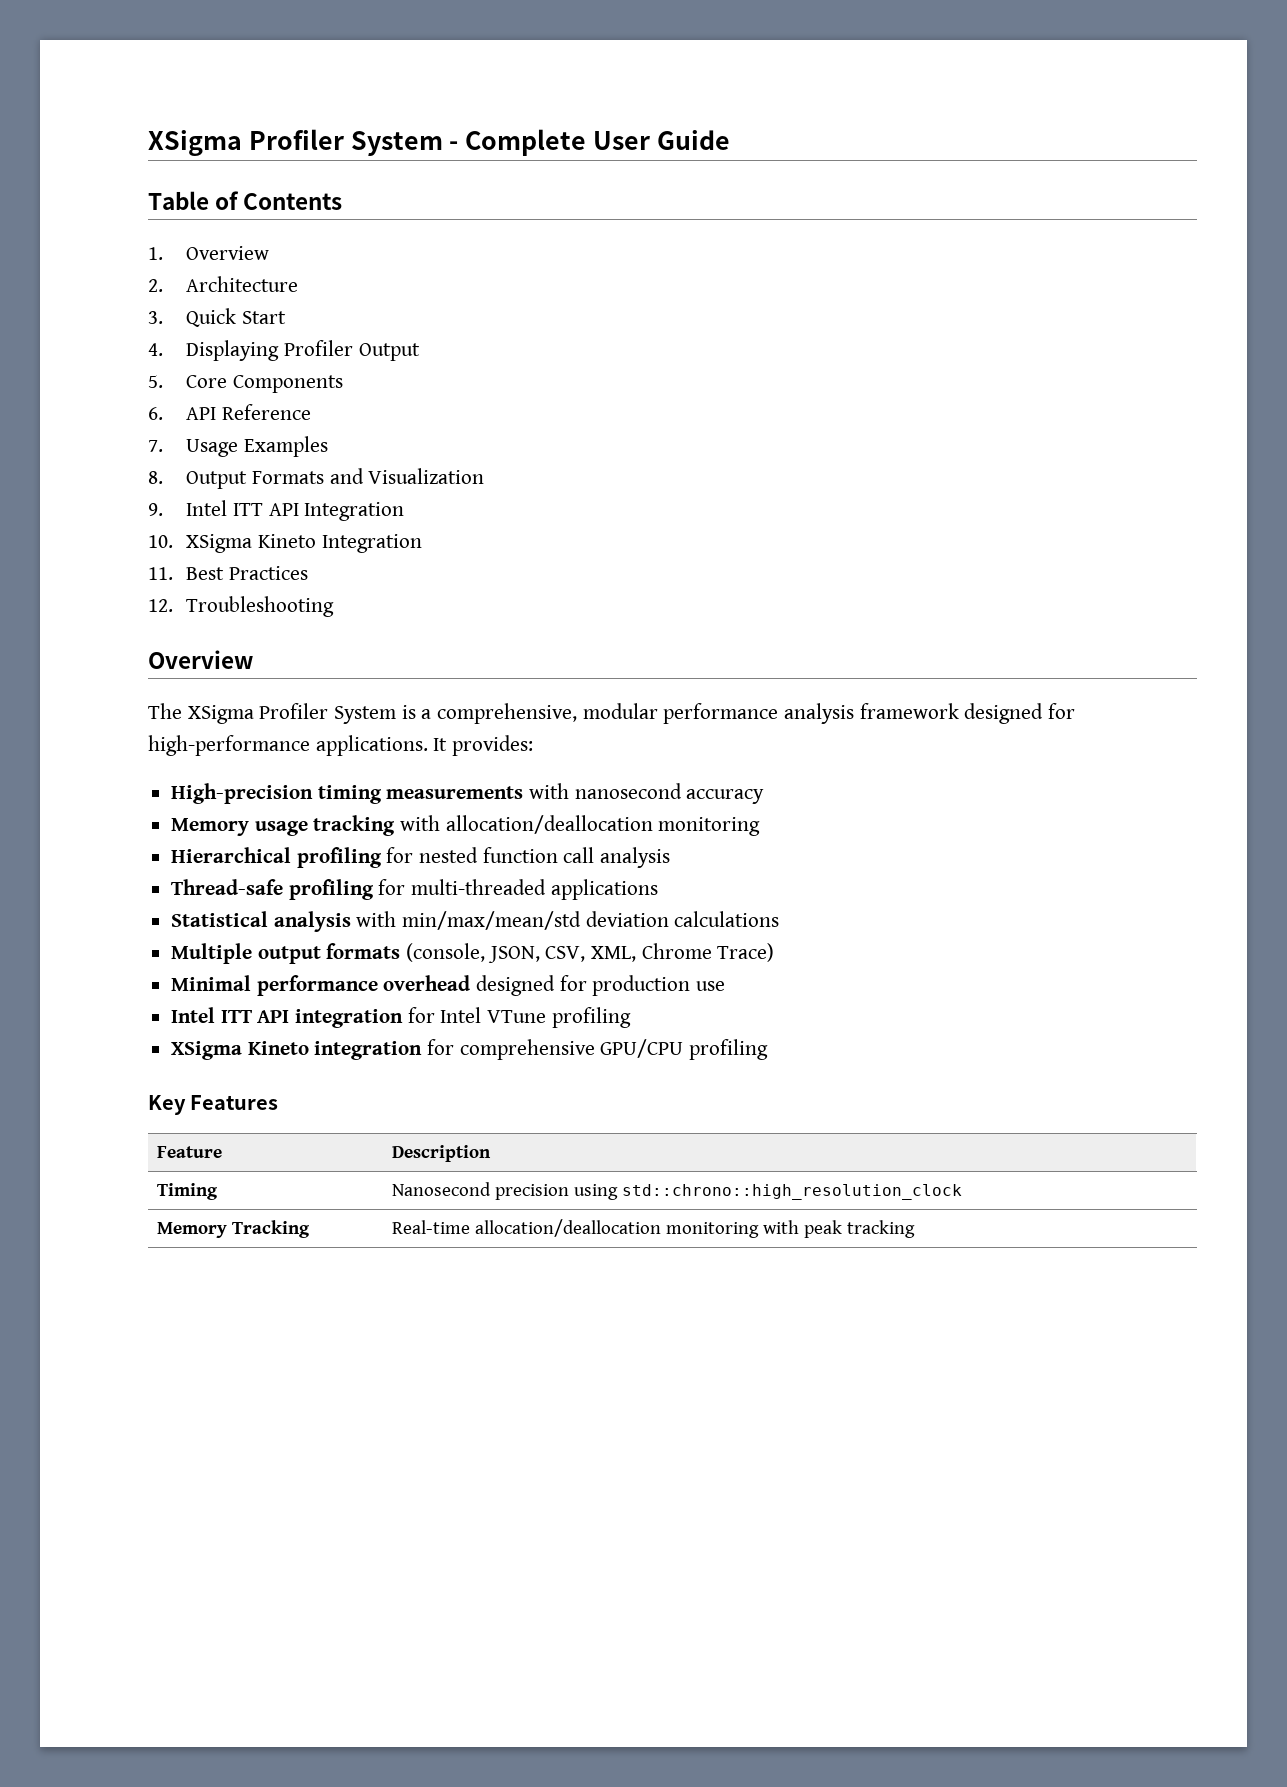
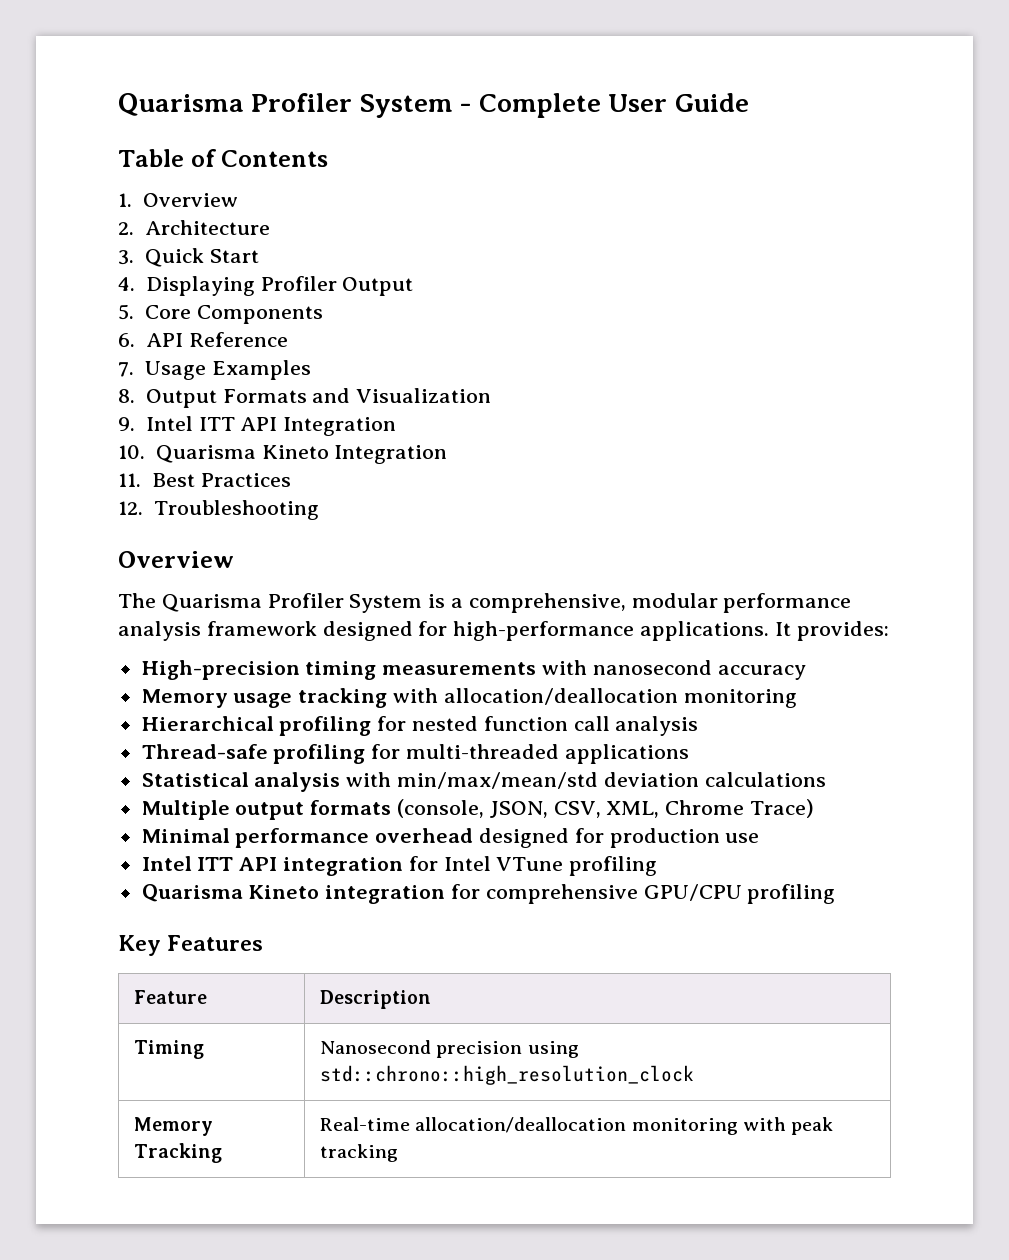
[148,130,242,156] XSigma -> [118,93,244,116] Quarisma
[186,534,253,553] XSigma -> [155,445,256,463] Quarisma
[187,705,254,724] XSigma -> [161,594,262,612] Quarisma
[171,1041,243,1060] XSigma -> [141,884,243,902] Quarisma

